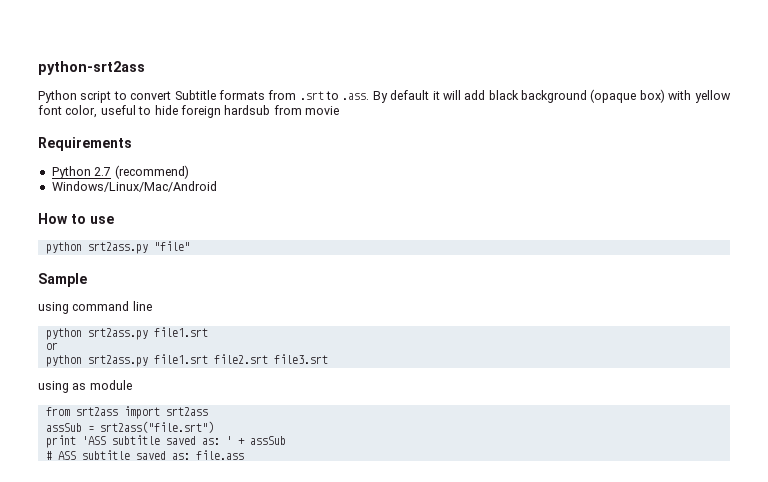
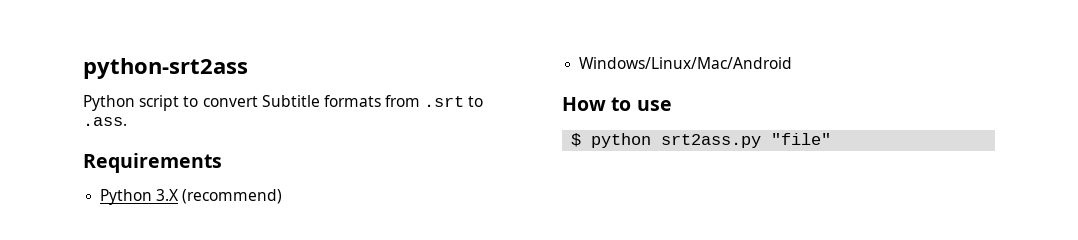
[372,89,731,103] [38,105,339,118] By default it will add black background (opaque box) with yellow font color, useful to hide foreign hardsub from movie -> (127, 121) none
[94,167,112,176] 2.7 -> [156,189,180,201] 3.X
(114, 220) none -> [571,133,582,147] $
[38,273,87,287] [38,301,152,314] [45,327,208,340] [45,342,58,350] [45,354,328,367] [38,380,132,393] [45,406,208,419] [45,421,214,433] [45,435,286,448] [45,450,244,460] // Sample // using command line // python srt2ass.py file1.srt // or // python srt2ass.py file1.srt file2.srt file3.srt // using as module // from srt2ass import srt2ass // assSub = srt2ass("file.srt") // print 'ASS subtitle saved as: ' + assSub // # ASS subtitle saved as: file.ass -> (832, 139) none

